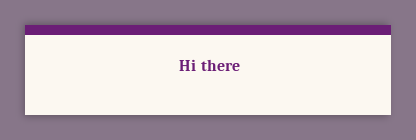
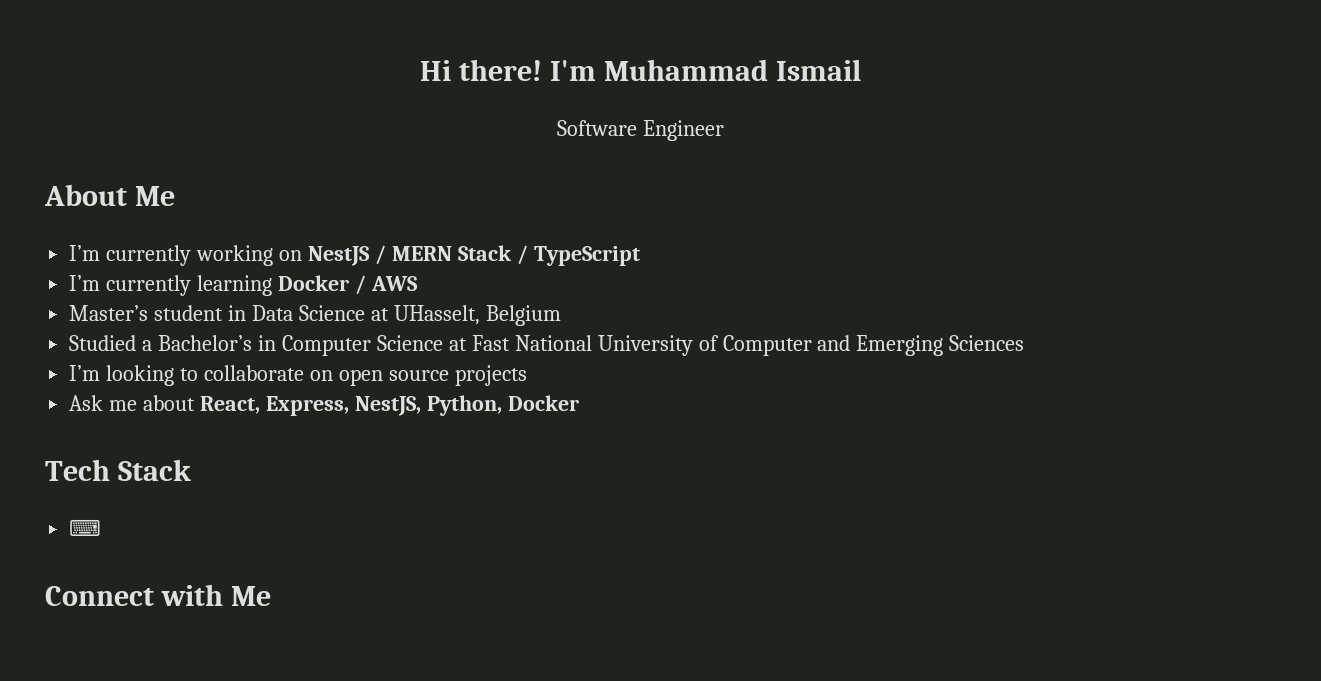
[200,59,240,71] there -> [459,59,861,81] [557,120,724,141] [44,184,175,206] [69,245,640,266] [69,275,418,296] [69,305,561,326] [69,335,1025,356] [69,365,527,386] [69,395,579,416] [45,459,191,481] [69,519,102,536] [45,584,271,606] there! I'm Muhammad Ismail // Software Engineer // About Me // I’m currently working on NestJS / MERN Stack / TypeScript // I’m currently learning Docker / AWS // Master’s student in Data Science at UHasselt, Belgium // Studied a Bachelor’s in Computer Science at Fast National University of Computer and Emerging Sciences // I’m looking to collaborate on open source projects // Ask me about React, Express, NestJS, Python, Docker // Tech Stack // ⌨ // Connect with Me

